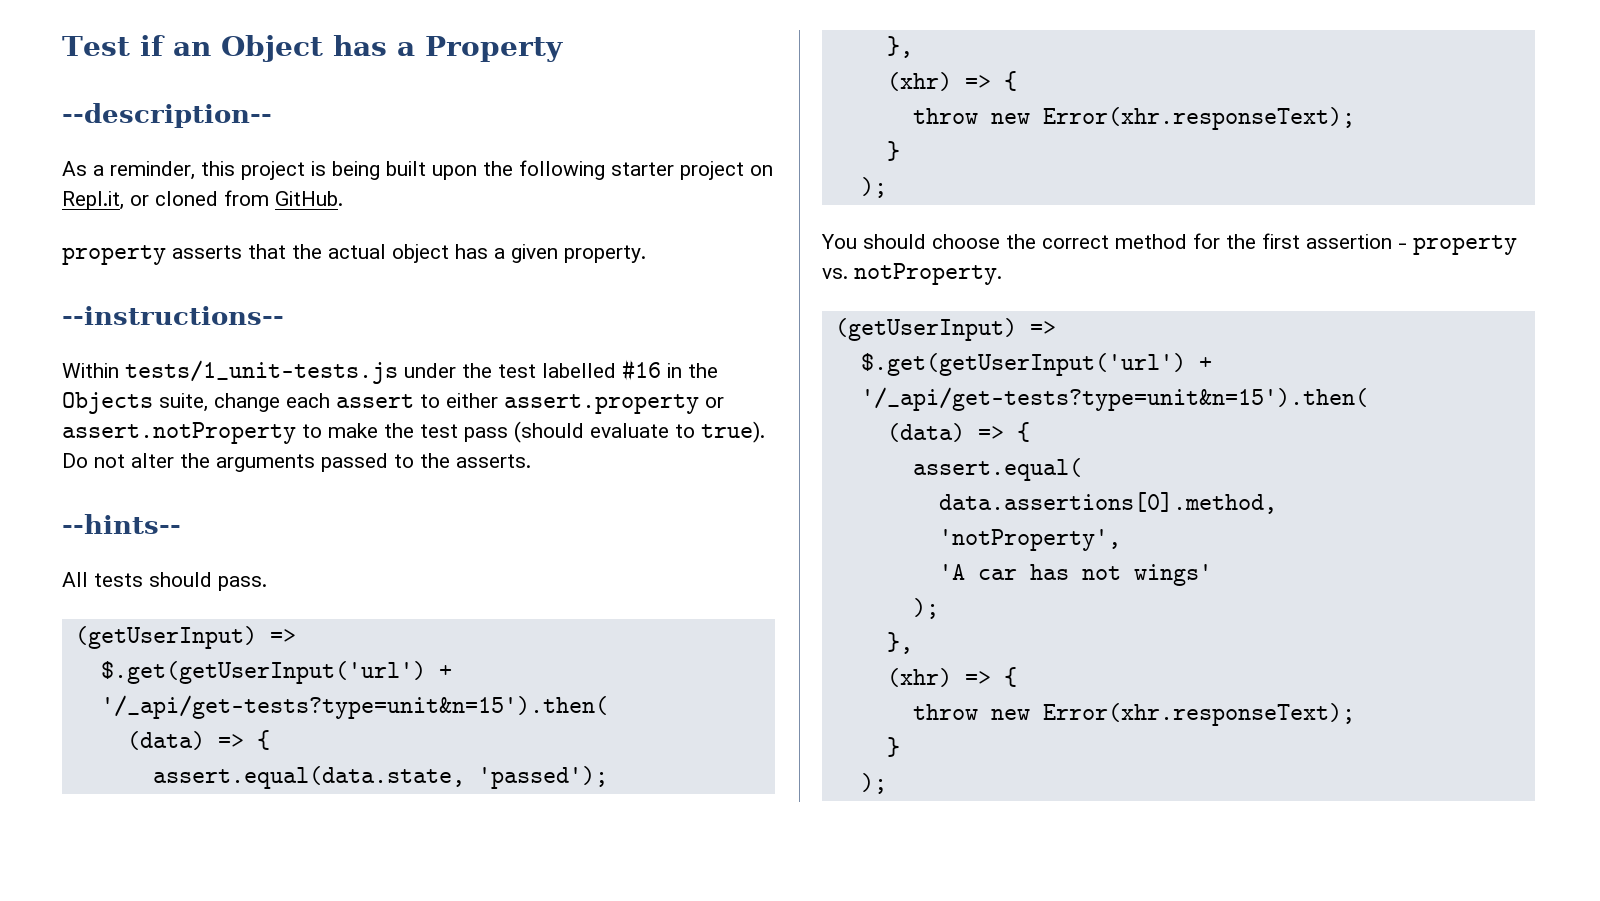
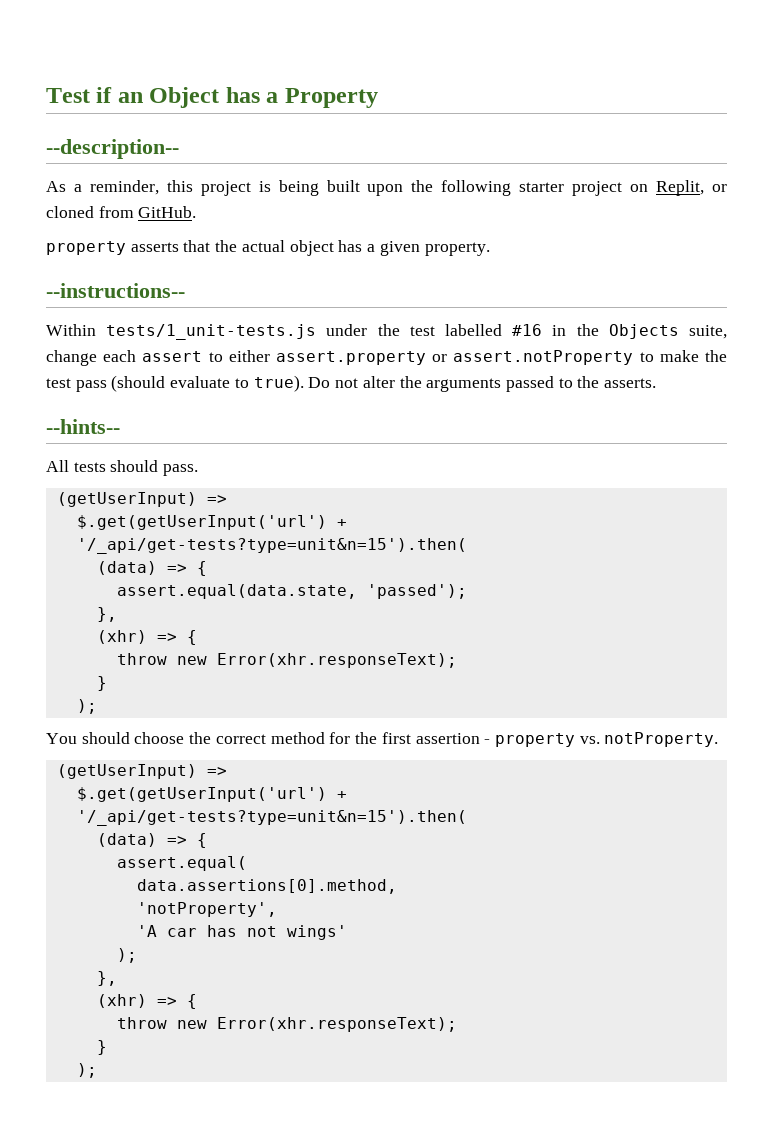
[62,191,124,210] Repl.it, -> [656,180,705,196] Replit,

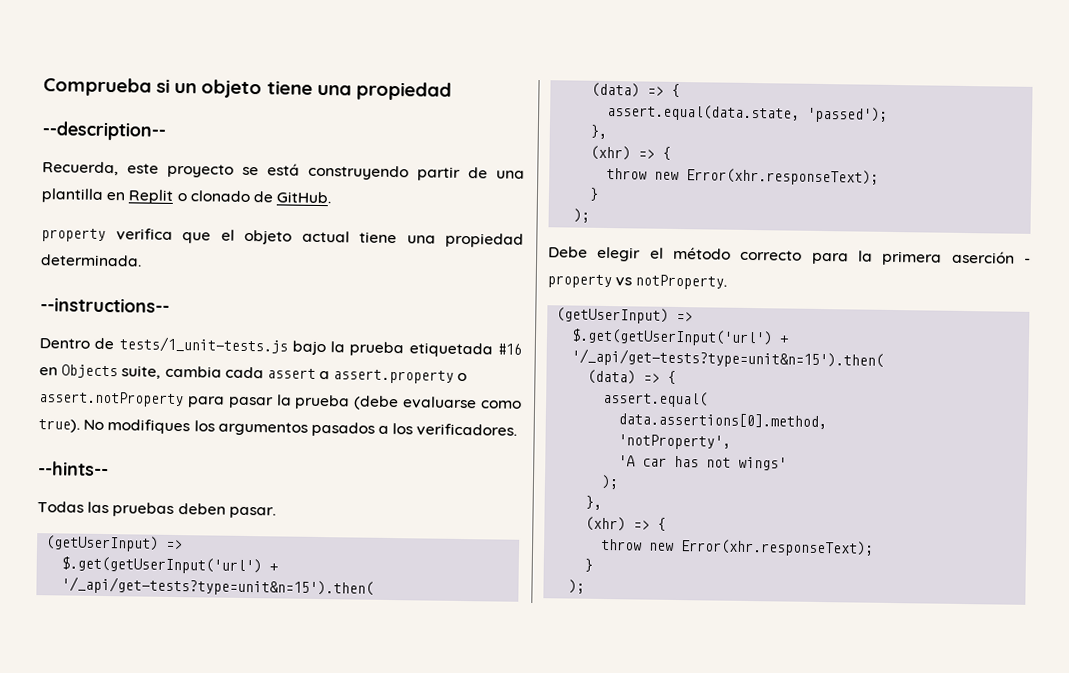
[46,87,378,108] [46,139,179,159] [46,180,727,196] [46,206,197,218] [46,240,490,256] [46,283,185,298] [46,324,727,340] [46,350,728,366] [46,375,657,392] [46,419,120,434] [46,460,199,476] Test if an Object has a Property // --description-- // As a reminder, this project is being built upon the following starter project on Replit, or cloned from GitHub. // property asserts that the actual object has a given property. // --instructions-- // Within tests/1_unit-tests.js under the test labelled #16 in the Objects suite, change each assert to either assert.property or assert.notProperty to make the test pass (should evaluate to true). Do not alter the arguments passed to the asserts. // --hints-- // All tests should pass. -> [43,77,452,101] [42,121,166,141] [42,161,525,181] [41,188,332,204] [41,228,524,248] [40,254,142,267] [40,297,170,313] [39,336,522,358] [39,364,468,384] [38,391,522,411] [38,419,518,437] [38,461,109,477] [37,501,276,519] Comprueba si un objeto tiene una propiedad // --description-- // Recuerda, este proyecto se está construyendo partir de una plantilla en Replit o clonado de GitHub. // property verifica que el objeto actual tiene una propiedad determinada. // --instructions-- // Dentro de tests/1_unit-tests.js bajo la prueba etiquetada #16 en Objects suite, cambia cada assert a assert.property o assert.notProperty para pasar la prueba (debe evaluarse como true). No modifiques los argumentos pasados a los verificadores. // --hints-- // Todas las pruebas deben pasar.
[46,732,480,744] You should choose the correct method for the first assertion -> [548,246,1015,266] Debe elegir el método correcto para la primera aserción
[579,736,600,744] vs. -> [615,277,633,287] vs

